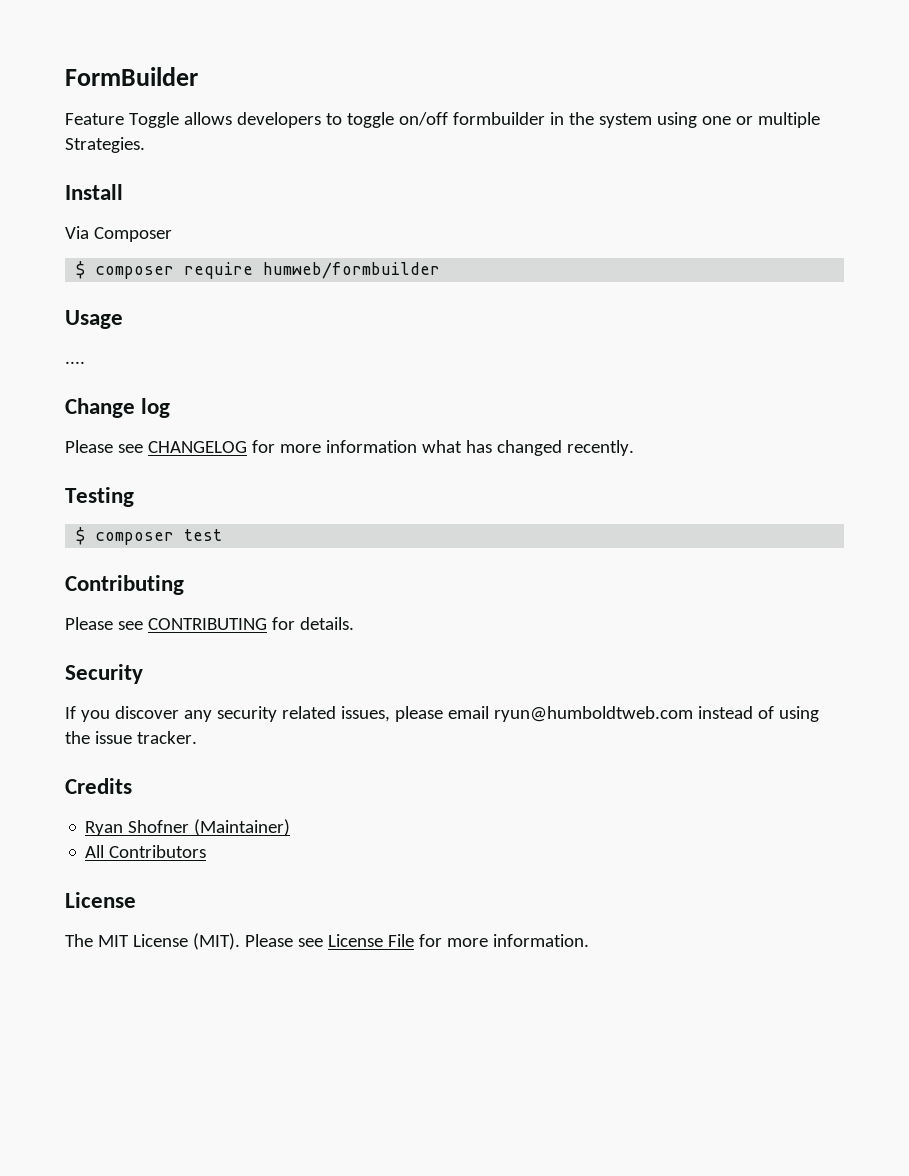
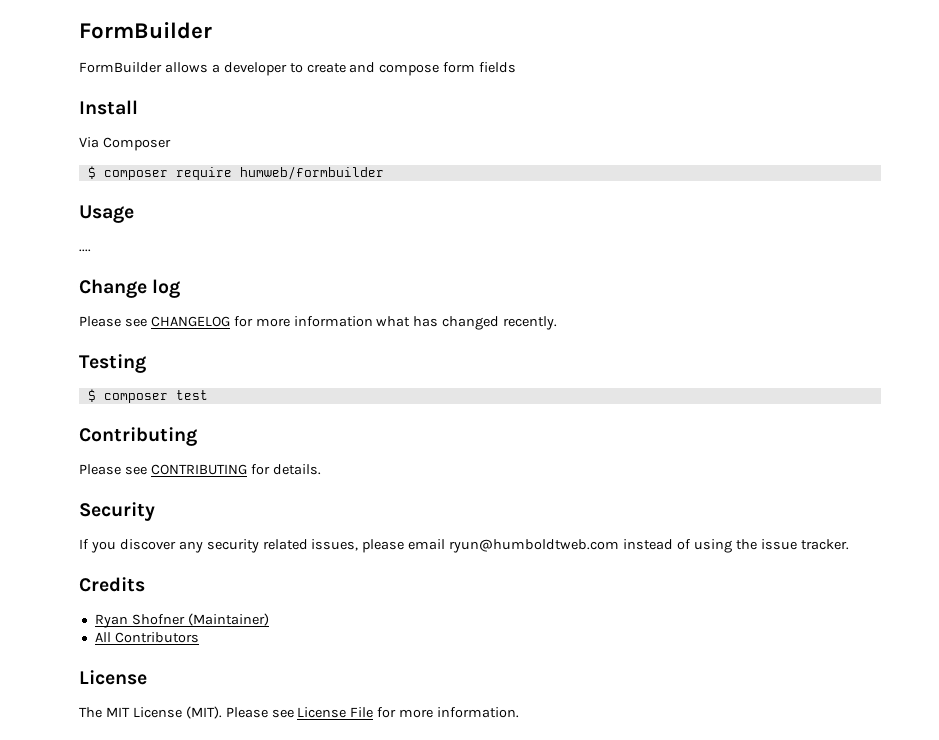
[65,112,820,128] [65,137,145,153] Feature Toggle allows developers to toggle on/off formbuilder in the system using one or multiple Strategies. -> [79,62,517,76] FormBuilder allows a developer to create and compose form fields

